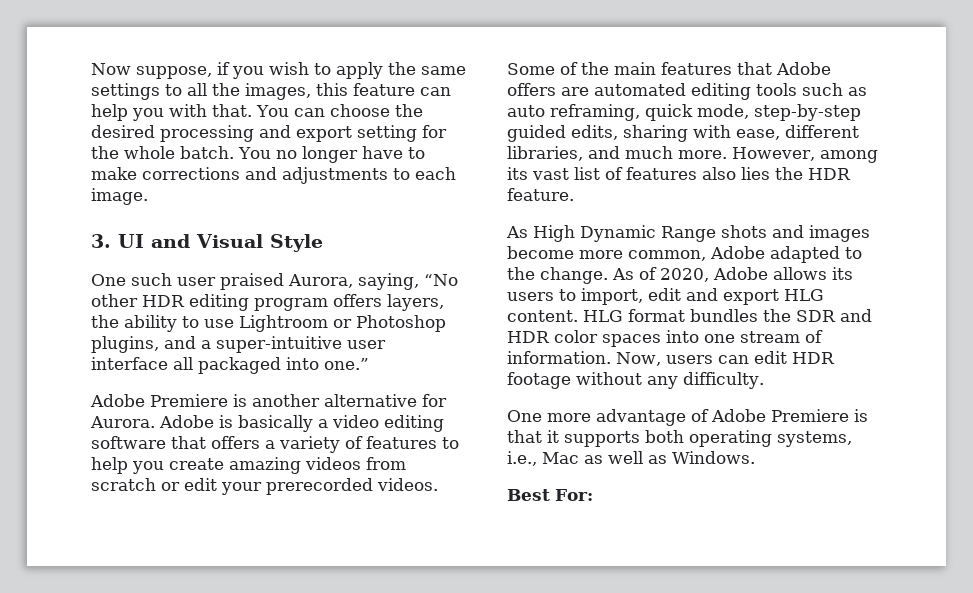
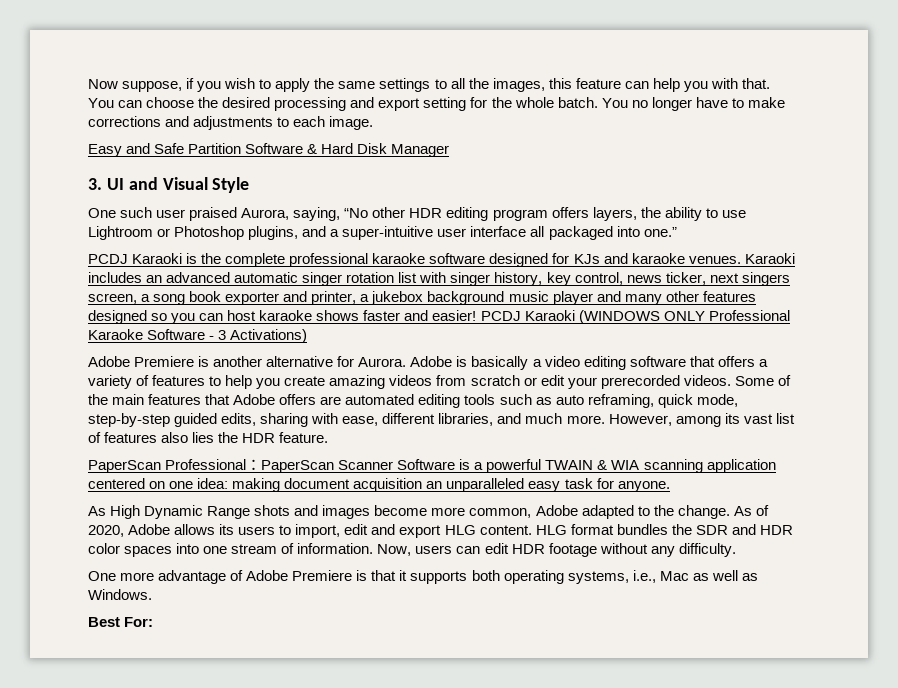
(148, 196) none -> [88,143,450,157] // Easy and Safe Partition Software & Hard Disk Manager
(369, 364) none -> [88,253,795,267] [88,272,790,286] [88,291,756,305] [88,310,790,324] [88,329,308,343] // PCDJ Karaoki is the complete professional karaoke software designed for KJs and karaoke venues. Karaoki includes an advanced automatic singer rotation list with singer history, key control, news ticker, next singers screen, a song book exporter and printer, a jukebox background music player and many other features designed so you can host karaoke shows faster and easier! PCDJ Karaoki (WINDOWS ONLY Professional Karaoke Software - 3 Activations)
(574, 194) none -> [88,459,776,473] [88,478,670,492] // PaperScan Professional：PaperScan Scanner Software is a powerful TWAIN & WIA scanning application centered on one idea: making document acquisition an unparalleled easy task for anyone.

